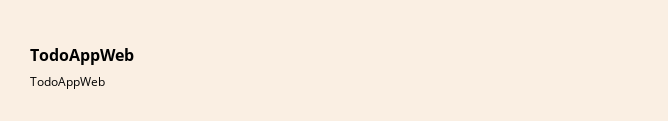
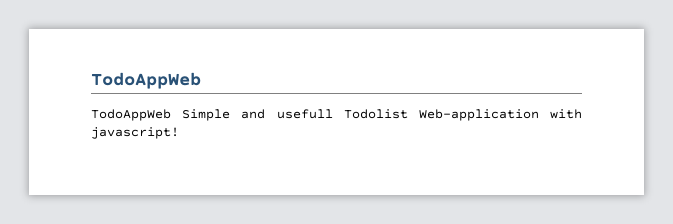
(105, 83) none -> [182,109,582,121] [91,127,179,139] Simple and usefull Todolist Web-application with javascript!

